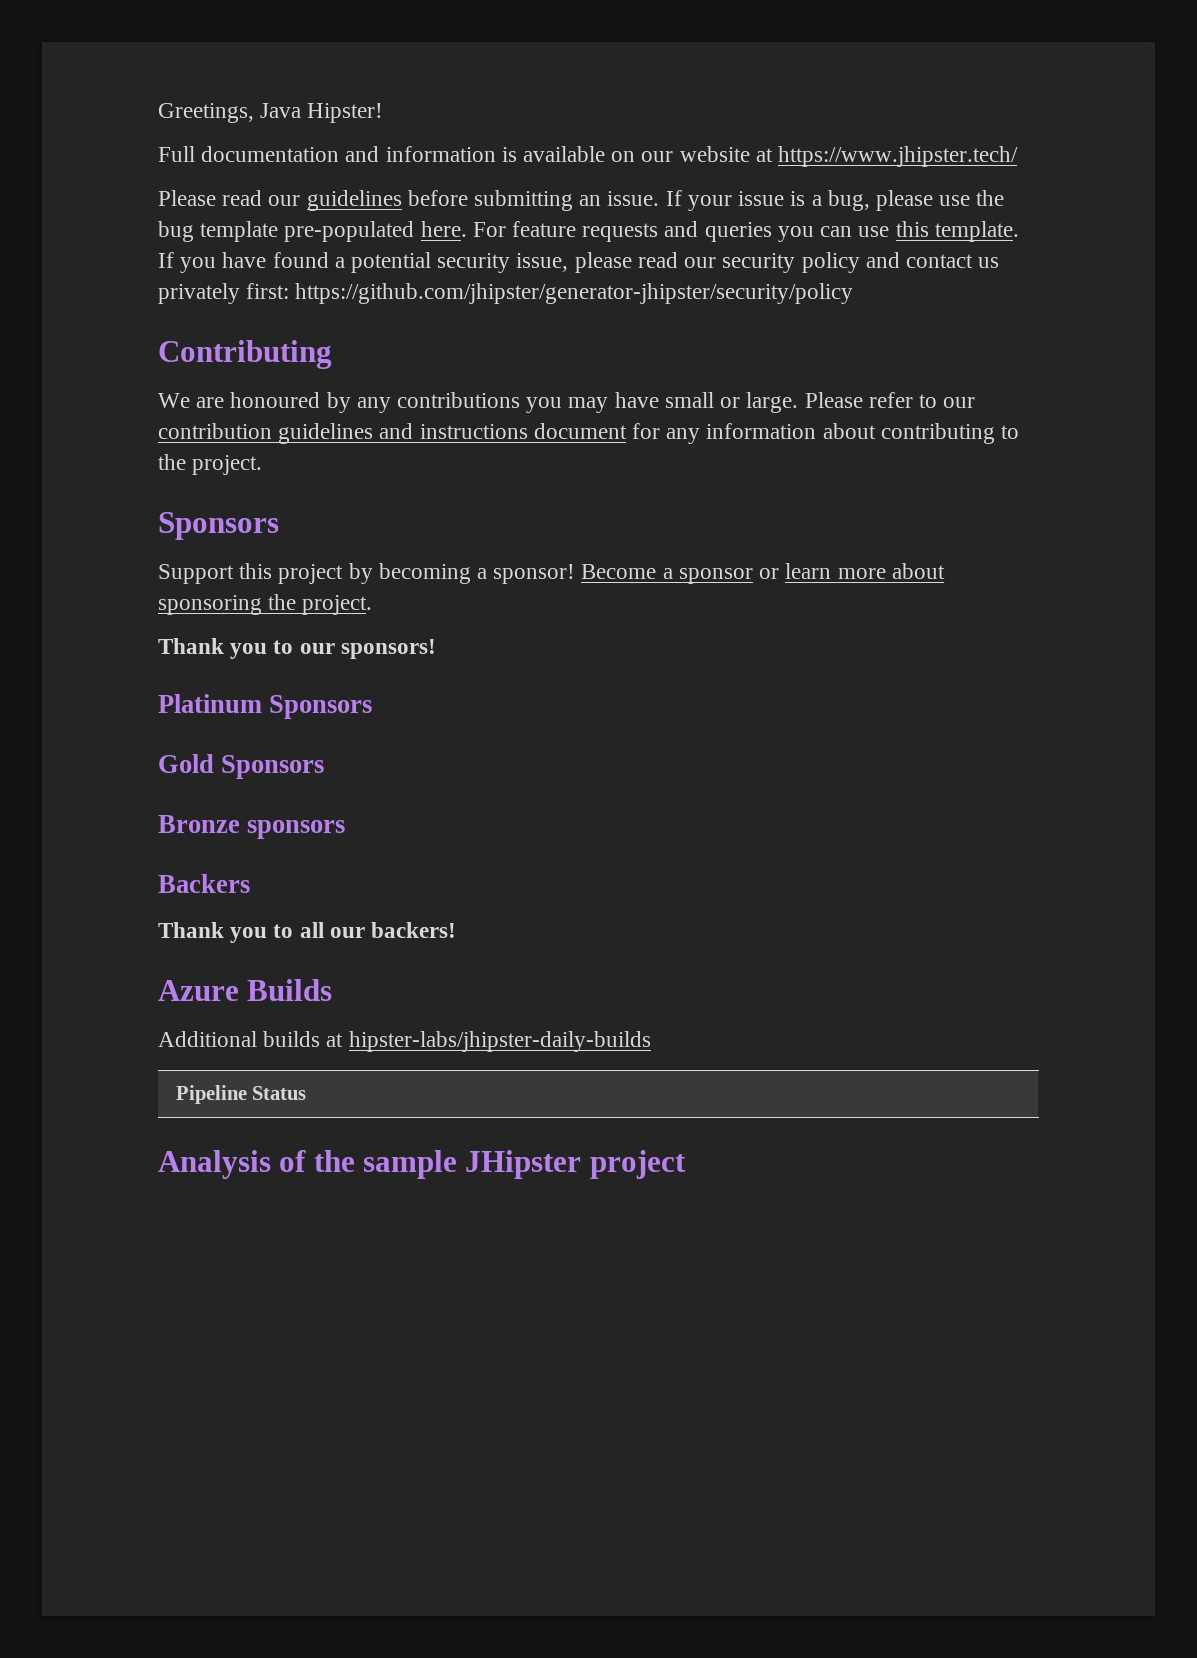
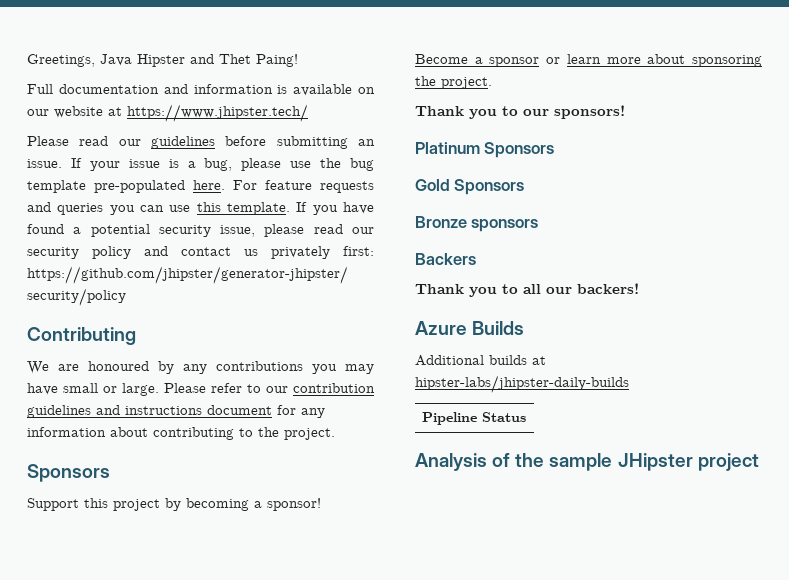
[307,103,384,123] Hipster! -> [137,54,298,67] Hipster and Thet Paing!

